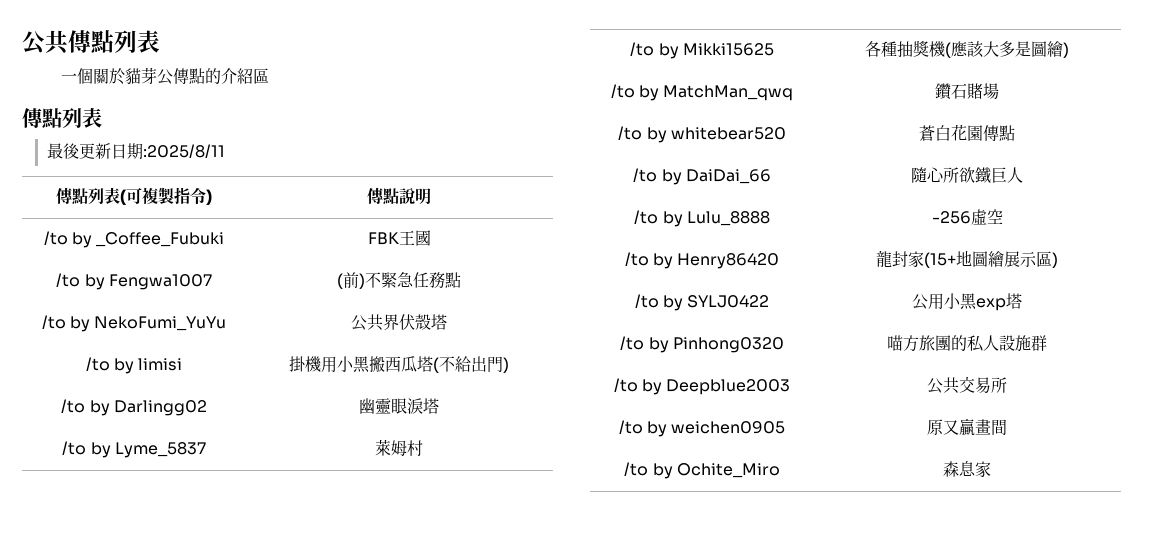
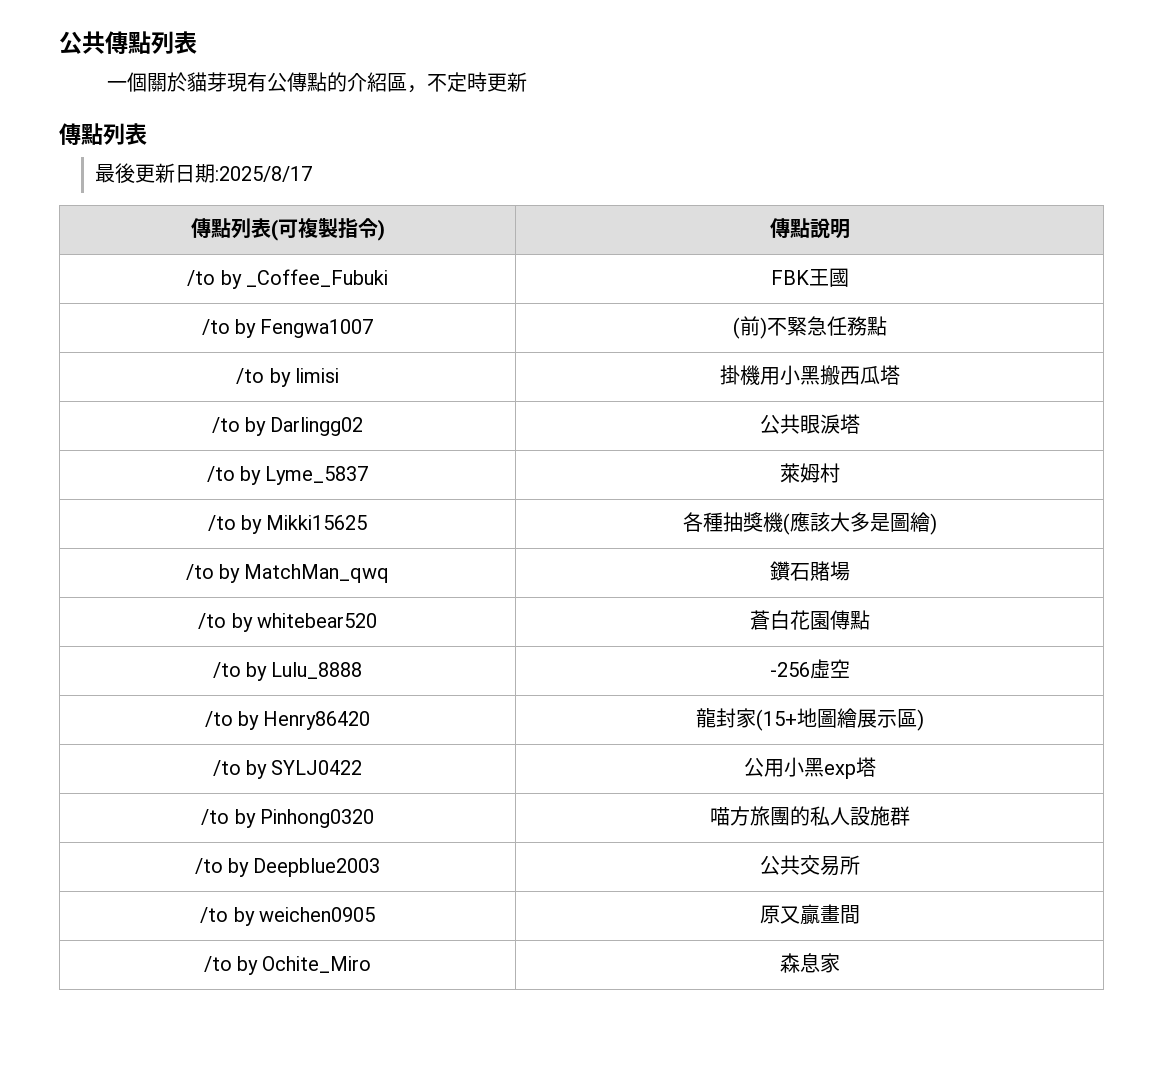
(158, 75) none -> [226,72,267,92] 現有
(270, 76) none -> [406,72,527,93] ，不定時更新
[142,144,225,158] :2025/8/11 -> [215,166,313,182] :2025/8/17
[41,315,227,332] [351,314,447,331] // /to by NekoFumi_YuYu | 公共界伏殼塔 -> (887, 326) none
[433,356,509,373] (不給出門) -> (900, 375) none
[359,398,391,414] 幽靈 -> [759,414,800,434] 公共
[633,168,771,185] [911,167,1023,183] // /to by DaiDai_66 | 隨心所欲鐵巨人 -> (870, 620) none

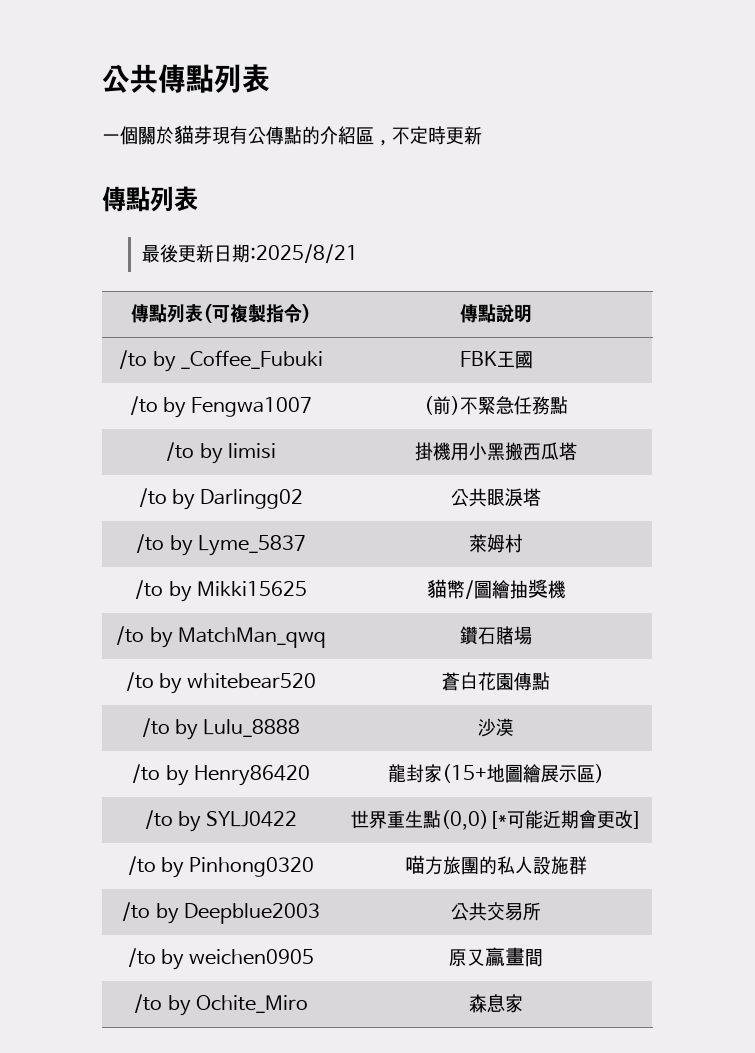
[215,166,313,182] :2025/8/17 -> [249,244,358,263] :2025/8/21
[682,512,723,532] 各種 -> [426,579,510,599] 貓幣/圖繪
[782,512,937,535] (應該大多是圖繪) -> (566, 589) none
[769,659,850,679] -256虛空 -> [478,718,514,737] 沙漠
[743,757,876,779] 公用小黑exp塔 -> [350,810,642,830] 世界重生點(0,0)[*可能近期會更改]

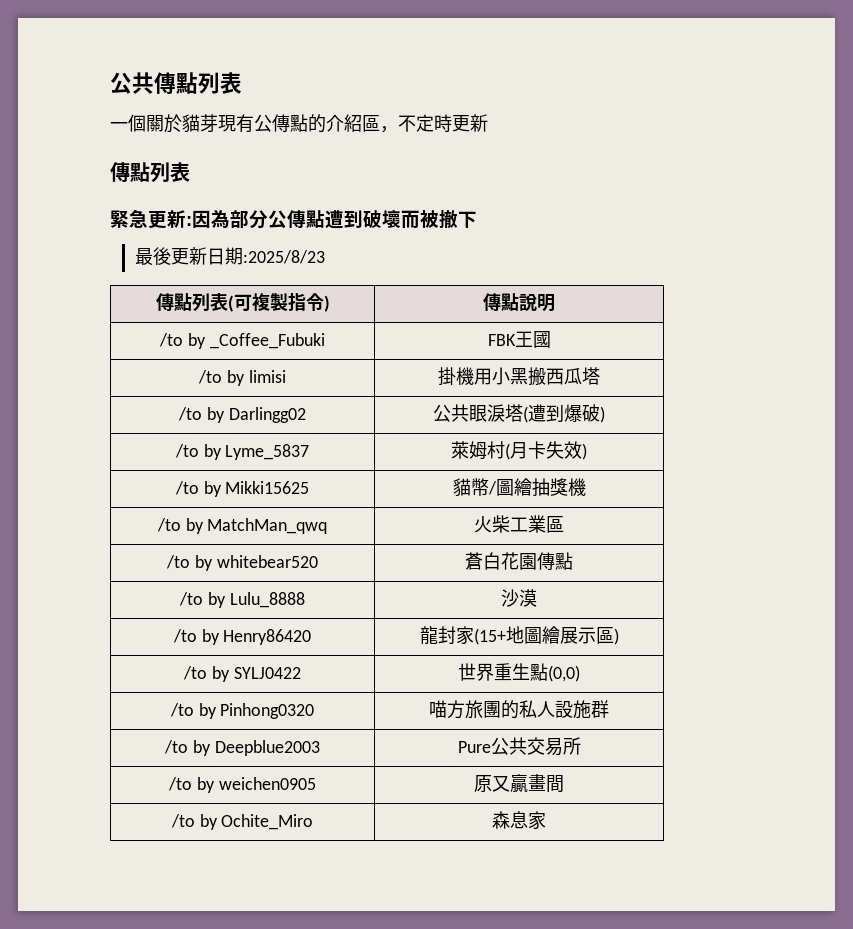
(198, 198) none -> [110,209,477,229] // 緊急更新:因為部分公傳點遭到破壞而被撤下
[249,244,358,263] :2025/8/21 -> [242,250,325,264] :2025/8/23
[129,396,313,418] [424,395,568,415] // /to by Fengwa1007 | (前)不緊急任務點 -> (551, 339) none
(541, 497) none -> [523,404,605,423] (遭到爆破)
(523, 543) none -> [505,441,587,460] (月卡失效)
[460,626,532,645] 鑽石賭場 -> [474,515,564,533] 火柴工業區
[440,810,642,830] (0,0)[*可能近期會更改] -> [548,665,580,682] (0,0)
(320, 913) none -> [457,741,491,753] Pure

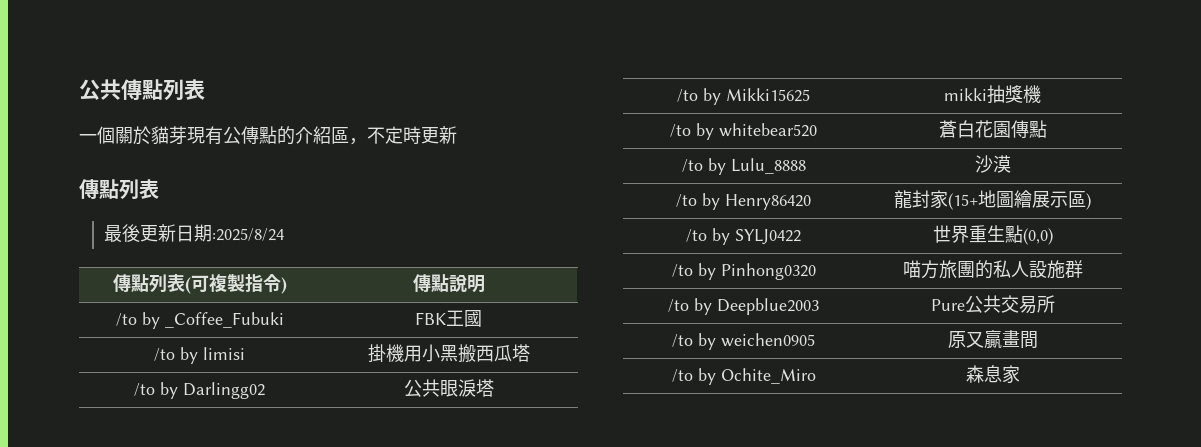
[110,209,477,229] // 緊急更新:因為部分公傳點遭到破壞而被撤下 -> (159, 189) none
[242,250,325,264] :2025/8/23 -> [212,228,285,241] :2025/8/24
[523,404,605,423] [174,444,310,460] [451,441,587,460] (遭到爆破) // /to by Lyme_5837 | 萊姆村(月卡失效) -> (494, 388) none
[452,478,532,496] 貓幣/圖繪 -> [944,88,987,101] mikki
[156,518,328,534] [474,515,564,533] // /to by MatchMan_qwq | 火柴工業區 -> (1041, 94) none

